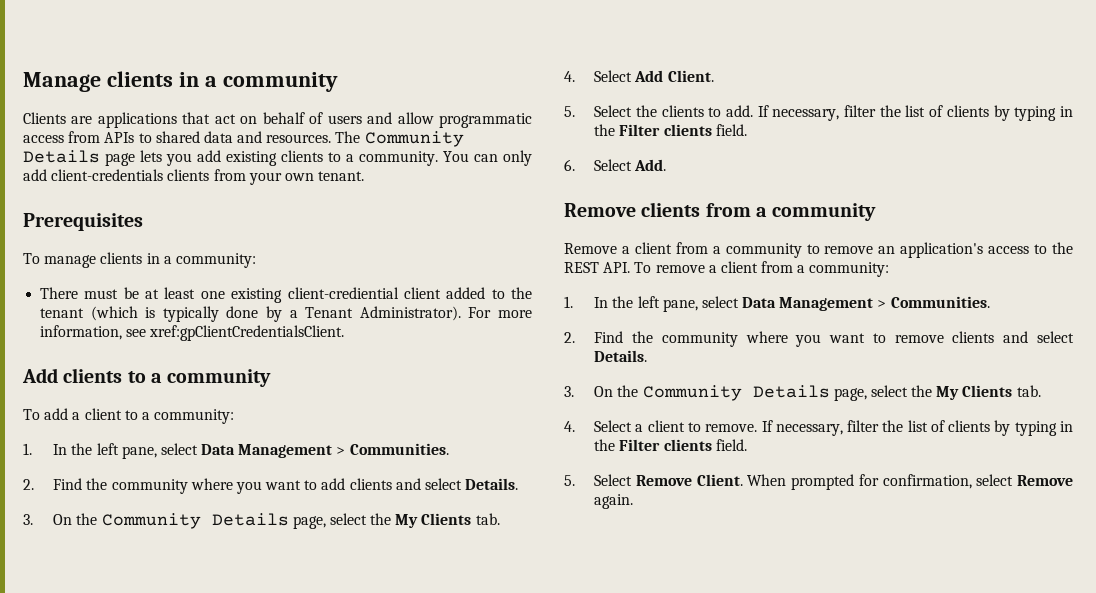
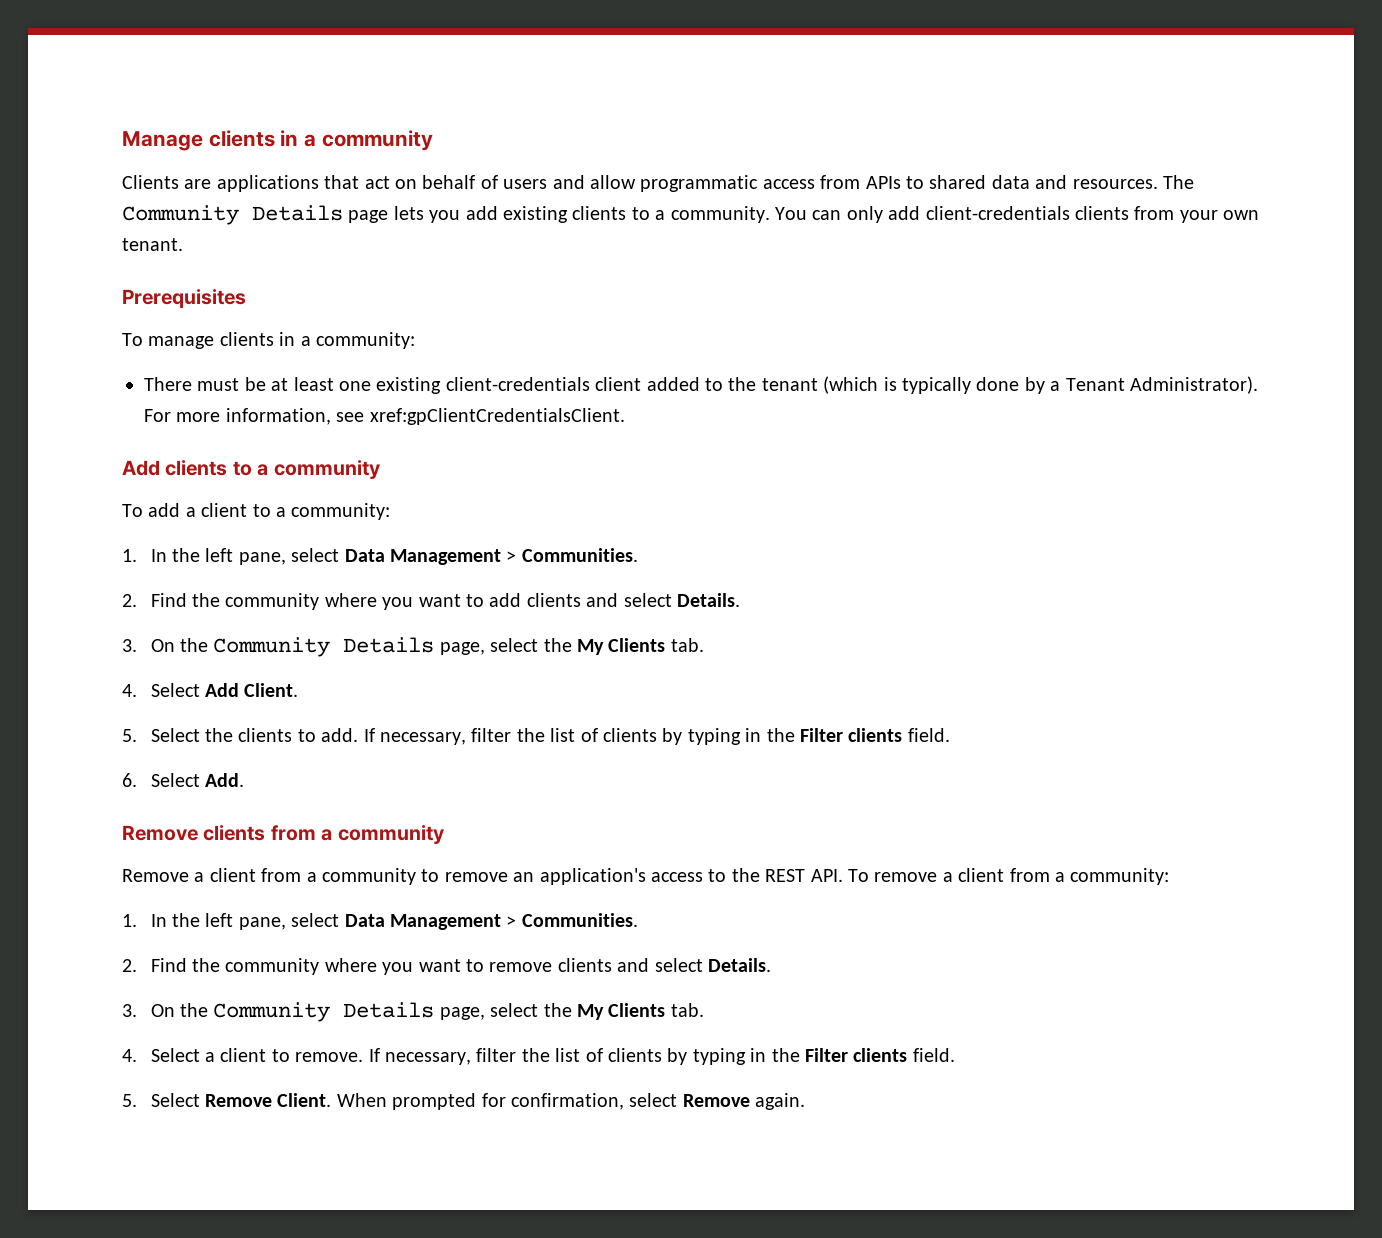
[287,287,399,299] client-crediential -> [445,377,590,391] client-credentials

